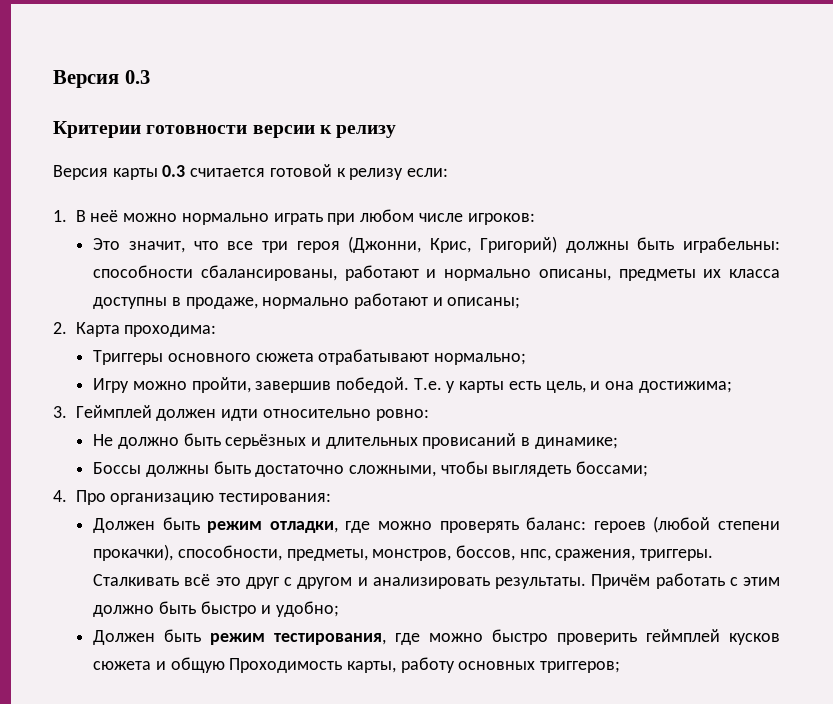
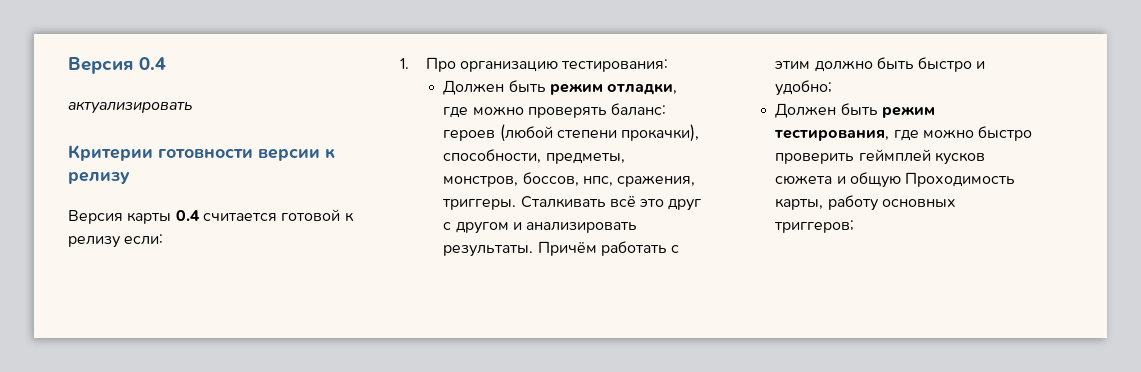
[53,70,150,88] Версия 0.3 -> [68,57,166,74] [68,101,193,114] Версия 0.4 // актуализировать
[162,165,186,177] 0.3 -> [175,210,200,221] 0.4
[75,209,535,225] [93,236,780,253] [93,265,781,281] [93,293,521,309] [53,322,217,337] [93,349,527,365] [93,377,732,393] [53,405,429,421] [93,433,618,449] [93,461,649,477] [53,490,67,502] В неё можно нормально играть при любом числе игроков: // Это значит, что все три героя (Джонни, Крис, Григорий) должны быть играбельны: способности сбалансированы, работают и нормально описаны, предметы их класса доступны в продаже, нормально работают и описаны; // 2. Карта проходима: // Триггеры основного сюжета отрабатывают нормально; // Игру можно пройти, завершив победой. Т.е. у карты есть цель, и она достижима; // 3. Геймплей должен идти относительно ровно: // Не должно быть серьёзных и длительных провисаний в динамике; // Боссы должны быть достаточно сложными, чтобы выглядеть боссами; // 4. -> (409, 63) none

